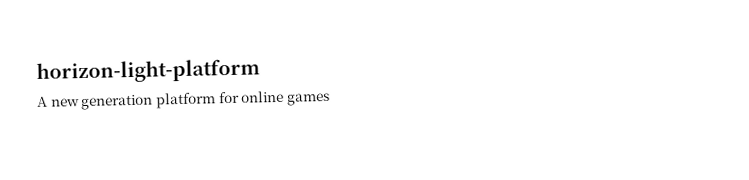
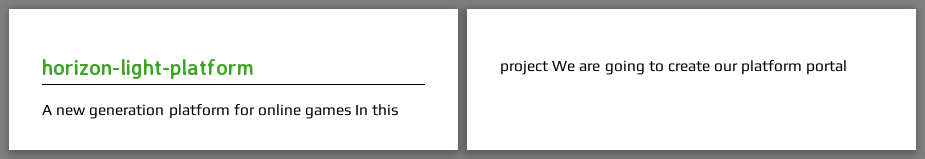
(330, 99) none -> [355,104,399,116] [500,60,848,75] In this project We are going to create our platform portal

